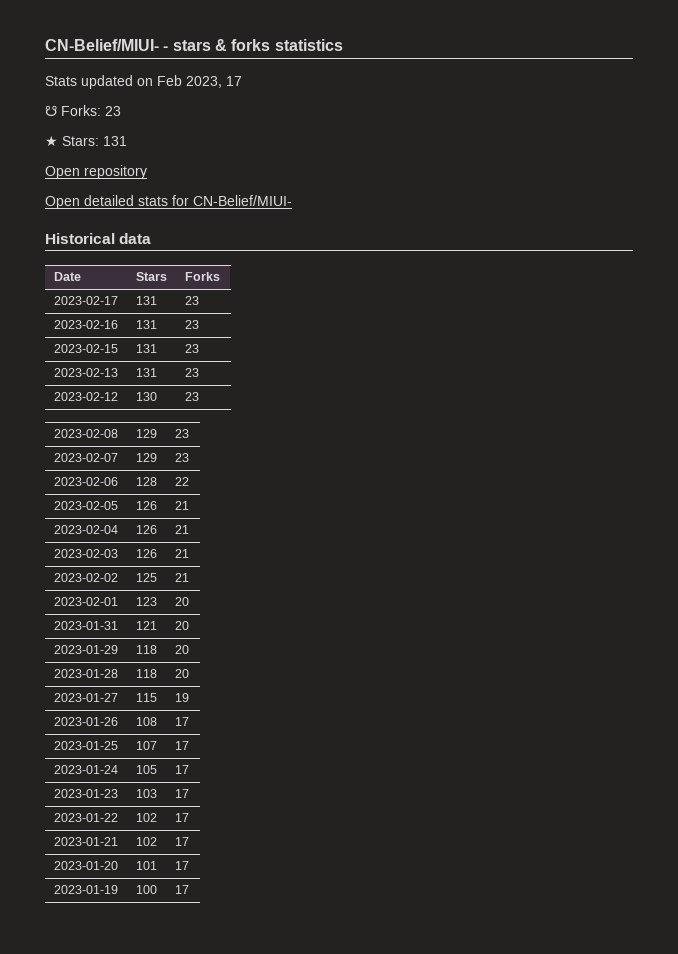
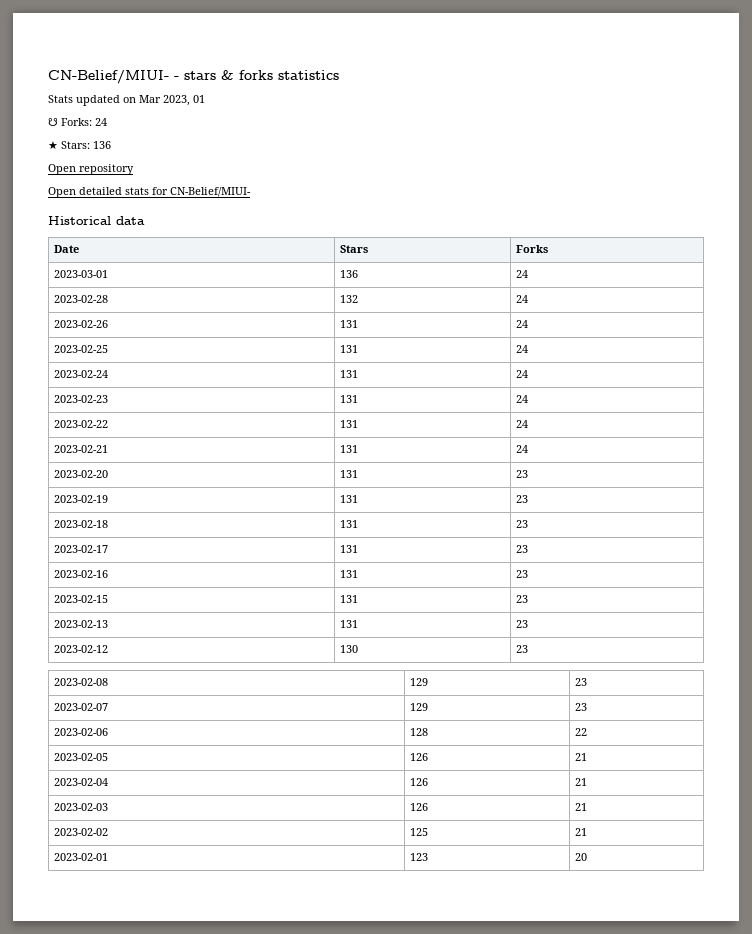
[157,75,242,88] Feb 2023, 17 -> [139,95,205,106] Mar 2023, 01
[105,106,121,116] 23 -> [95,118,107,126] 24
[103,136,127,146] 131 -> [93,141,111,149] 136
(220, 276) none -> [54,270,109,278] [340,270,359,278] [516,270,529,278] [54,295,109,303] [340,295,359,303] [516,295,529,303] [54,320,109,328] [340,320,359,328] [516,320,529,328] [54,345,109,353] [340,345,359,353] [516,345,529,353] [54,370,109,378] [340,370,359,378] [516,370,529,378] [54,395,109,403] [340,395,359,403] [516,395,529,403] [54,420,109,428] [340,420,359,428] [516,420,529,428] [54,445,109,453] [340,445,359,453] [516,445,529,453] [54,470,109,478] [340,470,359,478] [516,470,529,478] [54,495,109,503] [340,495,359,503] [516,495,529,503] [54,520,109,528] [340,520,359,528] [516,520,529,528] // 2023-03-01 | 136 | 24 // 2023-02-28 | 132 | 24 // 2023-02-26 | 131 | 24 // 2023-02-25 | 131 | 24 // 2023-02-24 | 131 | 24 // 2023-02-23 | 131 | 24 // 2023-02-22 | 131 | 24 // 2023-02-21 | 131 | 24 // 2023-02-20 | 131 | 23 // 2023-02-19 | 131 | 23 // 2023-02-18 | 131 | 23
[53,621,118,630] [135,621,157,630] [174,621,189,630] [53,645,118,654] [135,645,157,654] [174,645,189,654] [53,669,118,678] [135,669,157,678] [174,669,189,678] [53,693,118,702] [135,693,157,702] [174,693,189,702] [53,717,118,726] [135,717,157,726] [174,717,189,726] [53,741,118,750] [135,741,157,750] [174,741,189,750] [53,765,118,774] [135,765,157,774] [174,765,189,774] [53,789,118,798] [135,789,157,798] [174,789,189,798] [53,813,118,822] [135,813,157,822] [174,813,189,822] [53,837,118,846] [135,837,157,846] [174,837,189,846] [53,861,118,870] [135,861,157,870] [174,861,189,870] [53,885,118,894] [135,885,157,894] [174,885,189,894] // 2023-01-31 | 121 | 20 // 2023-01-29 | 118 | 20 // 2023-01-28 | 118 | 20 // 2023-01-27 | 115 | 19 // 2023-01-26 | 108 | 17 // 2023-01-25 | 107 | 17 // 2023-01-24 | 105 | 17 // 2023-01-23 | 103 | 17 // 2023-01-22 | 102 | 17 // 2023-01-21 | 102 | 17 // 2023-01-20 | 101 | 17 // 2023-01-19 | 100 | 17 -> (588, 857) none

